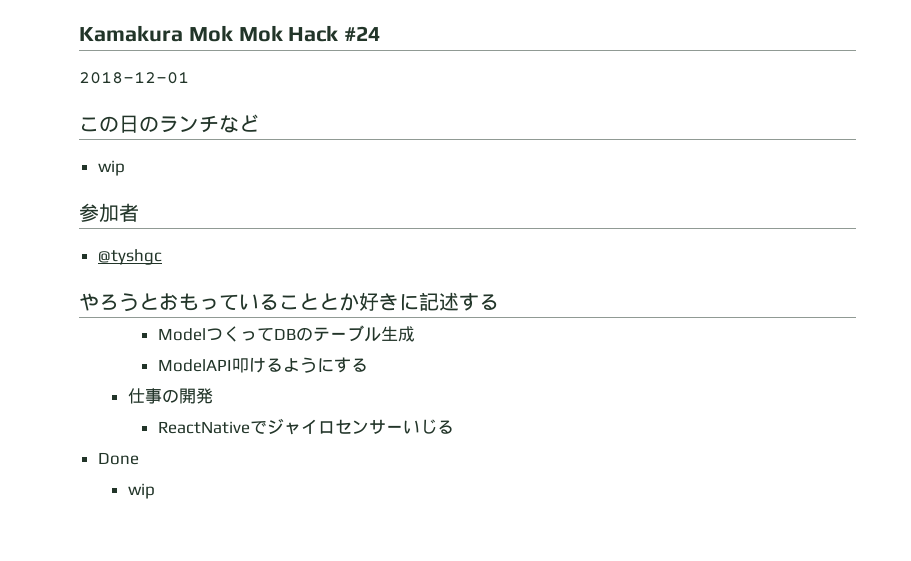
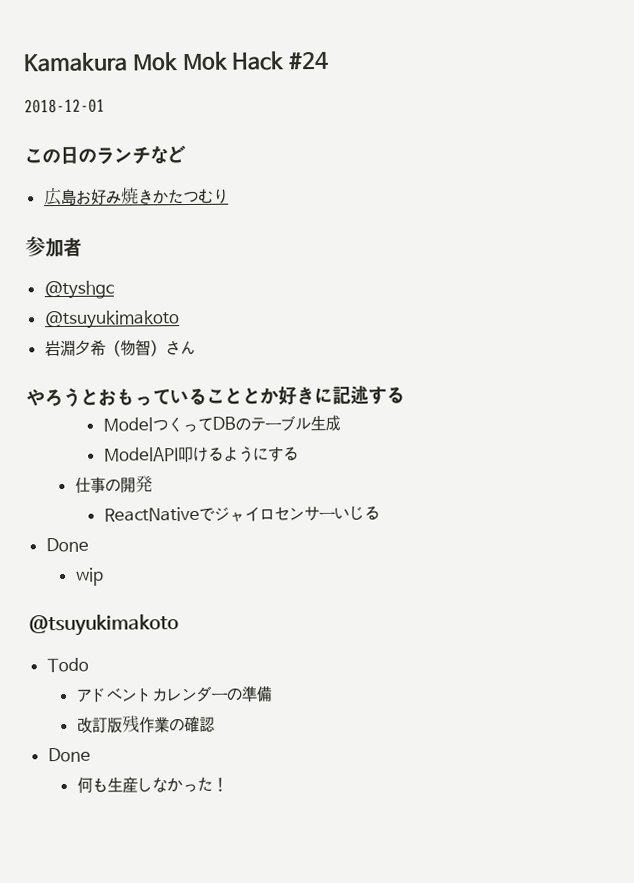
[97,160,125,176] [79,203,139,223] [97,249,162,265] wip // 参加者 // @tyshgc -> [42,187,229,207] [25,236,82,258] [43,280,115,300] [43,310,180,330] [44,339,196,358] 広島お好み焼きかたつむり // 参加者 // @tyshgc // @tsuyukimakoto // 岩淵夕希（物智）さん
(155, 491) none -> [28,614,179,637] [46,657,89,673] [75,685,273,703] [76,715,215,734] [47,747,91,763] [76,776,228,794] // @tsuyukimakoto // Todo // アドベントカレンダーの準備 // 改訂版残作業の確認 // Done // 何も生産しなかった！

